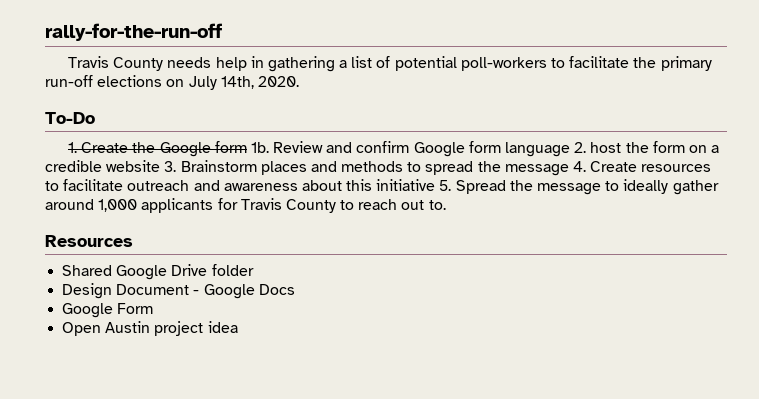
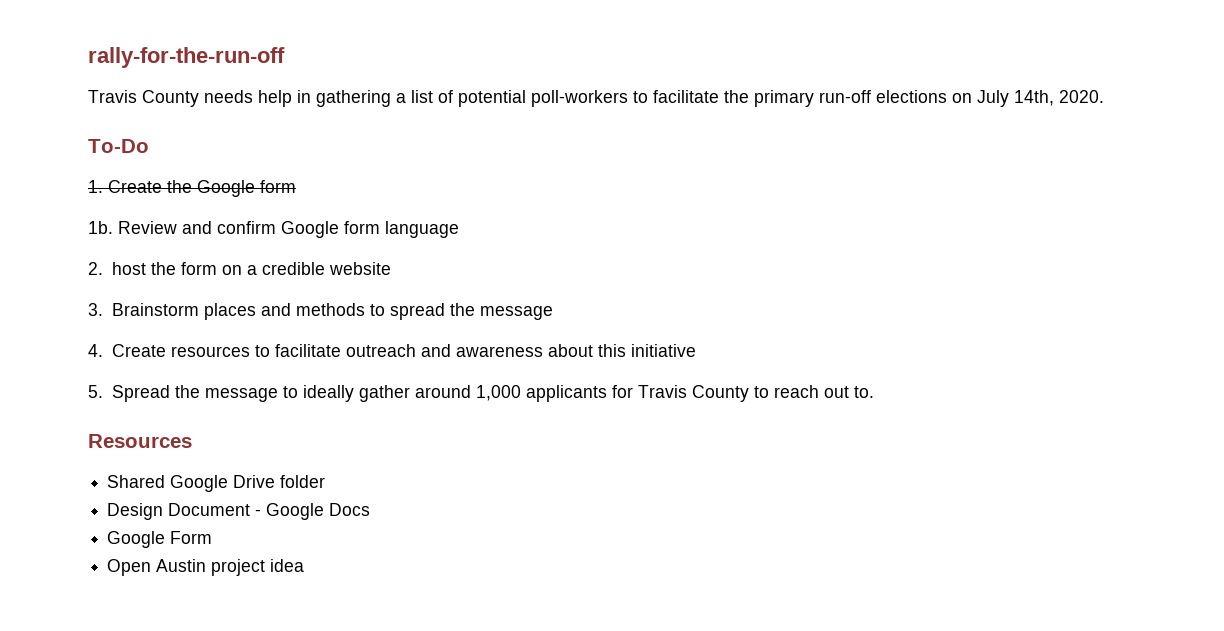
(247, 147) none -> (296, 186) //
(571, 149) none -> (459, 229) //
(161, 166) none -> (391, 268) //
(569, 170) none -> (553, 313) //
(436, 185) none -> (696, 350) //

